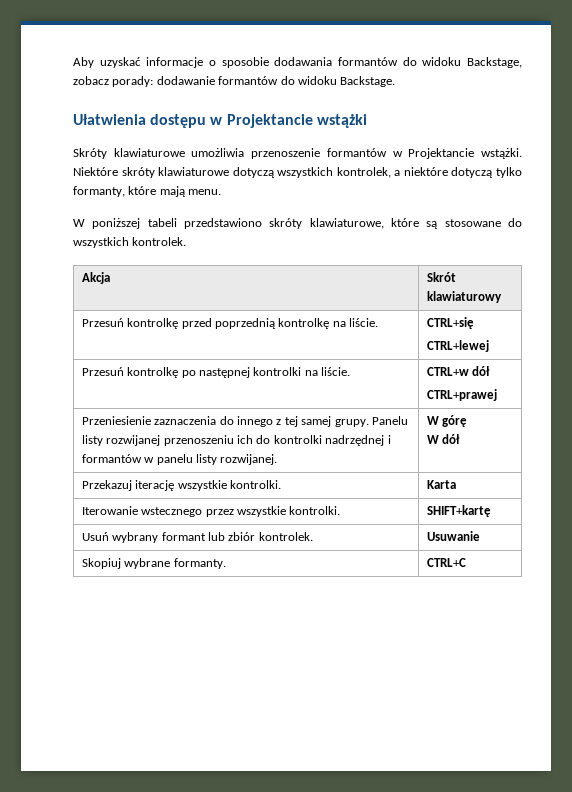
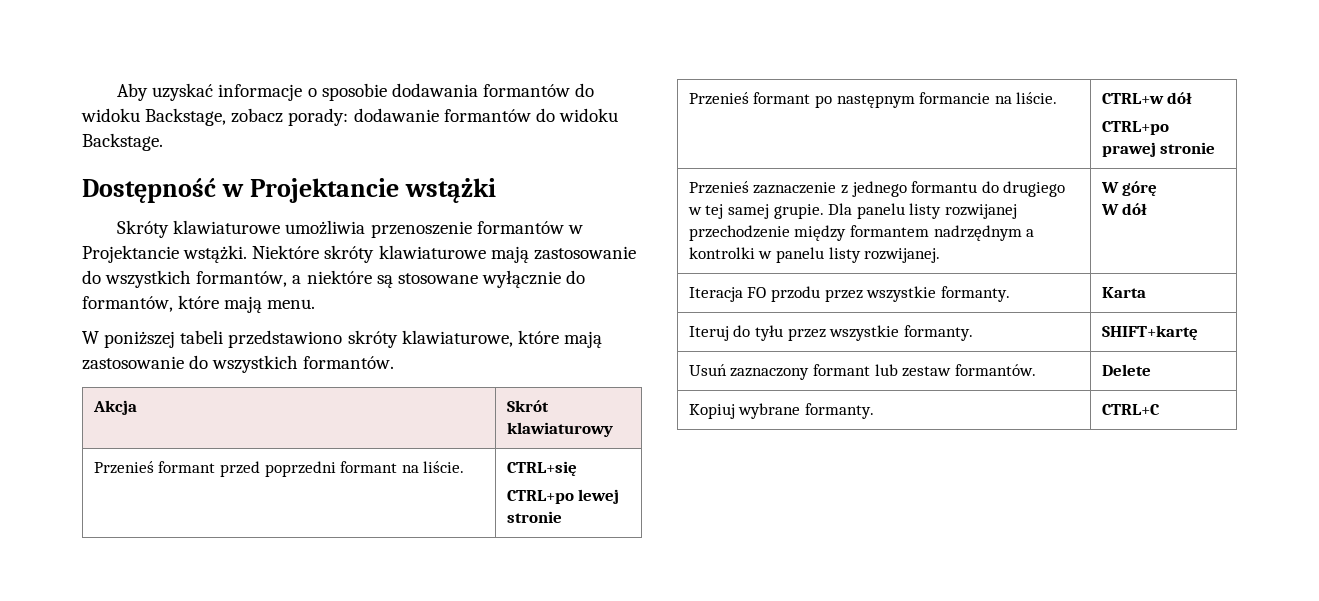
[73,114,207,128] Ułatwienia dostępu -> [82,178,216,203] Dostępność
[232,167,522,178] [73,186,125,197] dotyczą wszystkich kontrolek, a niektóre dotyczą tylko formanty, -> [490,246,636,263] [82,270,586,288] [82,296,173,312] mają zastosowanie do wszystkich formantów, a niektóre są stosowane wyłącznie do formantów,
[426,218,522,229] [73,237,187,248] są stosowane do wszystkich kontrolek. -> [563,331,602,348] [82,355,395,373] mają zastosowanie do wszystkich formantów.
[81,318,379,329] [426,317,474,329] [426,340,489,352] [81,367,351,378] [426,366,491,376] [426,389,497,401] [81,416,408,427] [81,435,391,446] [81,454,142,463] Przesuń kontrolkę przed poprzednią kontrolkę na liście. | CTRL+się // CTRL+lewej // Przesuń kontrolkę po następnej kontrolki na liście. | CTRL+w dół // CTRL+prawej // Przeniesienie zaznaczenia do innego z tej samej grupy. Panelu listy rozwijanej przenoszeniu ich do kontrolki nadrzędnej i formantów -> [93,461,465,477] [506,461,577,476] [506,489,620,504] [506,511,562,523] [688,92,1058,108] [1101,92,1193,104] [1101,121,1169,135] [1101,142,1216,157] [688,181,1066,197] [687,203,1017,219] [688,225,1035,241] [688,247,755,259] Przenieś formant przed poprzedni formant na liście. | CTRL+się // CTRL+po lewej stronie // Przenieś formant po następnym formancie na liście. | CTRL+w dół // CTRL+po prawej stronie // Przenieś zaznaczenie z jednego formantu do drugiego w tej samej grupie. Dla panelu listy rozwijanej przechodzenie między formantem nadrzędnym a kontrolki
[81,480,282,491] [426,480,456,489] [81,506,341,517] Przekazuj iterację wszystkie kontrolki. | Karta // Iterowanie wstecznego przez wszystkie kontrolki. -> [688,286,1010,302] [1101,287,1146,298] [688,325,973,341] Iteracja FO przodu przez wszystkie formanty. | Karta // Iteruj do tyłu przez wszystkie formanty.
[112,532,159,543] wybrany -> [730,368,810,380] zaznaczony
[228,532,313,541] [426,531,480,541] [81,558,121,569] zbiór kontrolek. | Usuwanie // Skopiuj -> [902,364,1036,377] [1101,364,1151,376] [688,404,735,419] zestaw formantów. | Delete // Kopiuj

